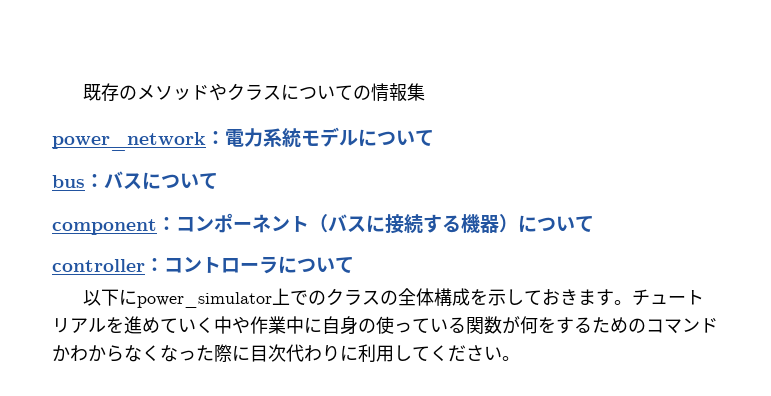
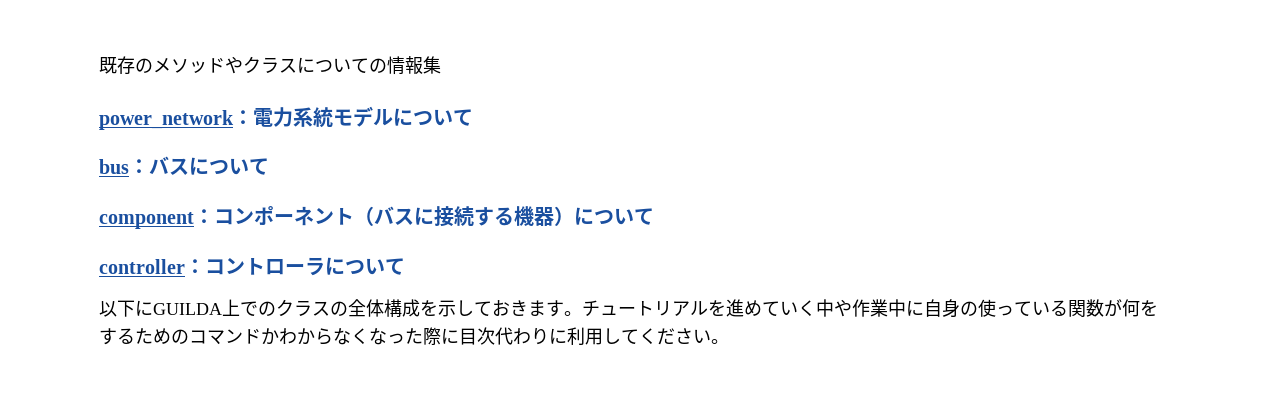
[137,292,273,308] power_simulator -> [153,303,222,315] GUILDA

